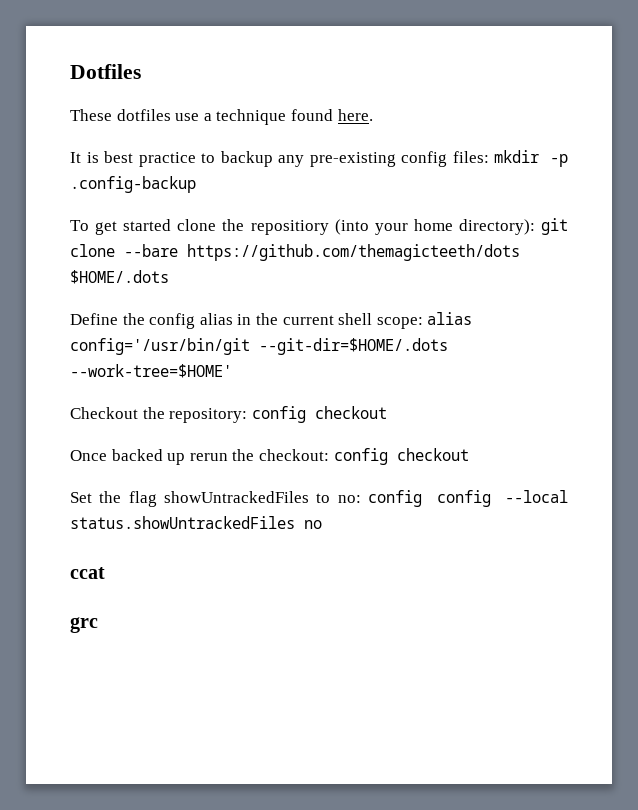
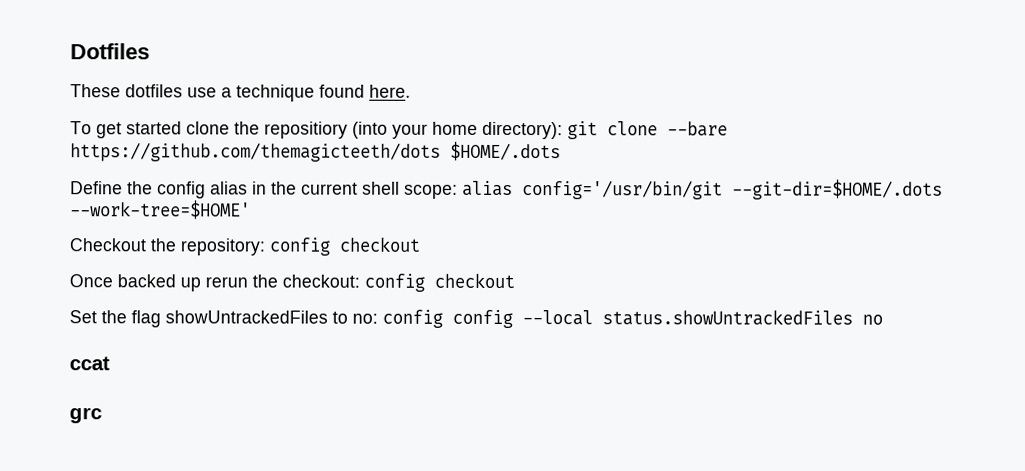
[70,150,568,167] [70,176,196,193] // It is best practice to backup any pre-existing config files: mkdir -p .config-backup -> (411, 91) none

